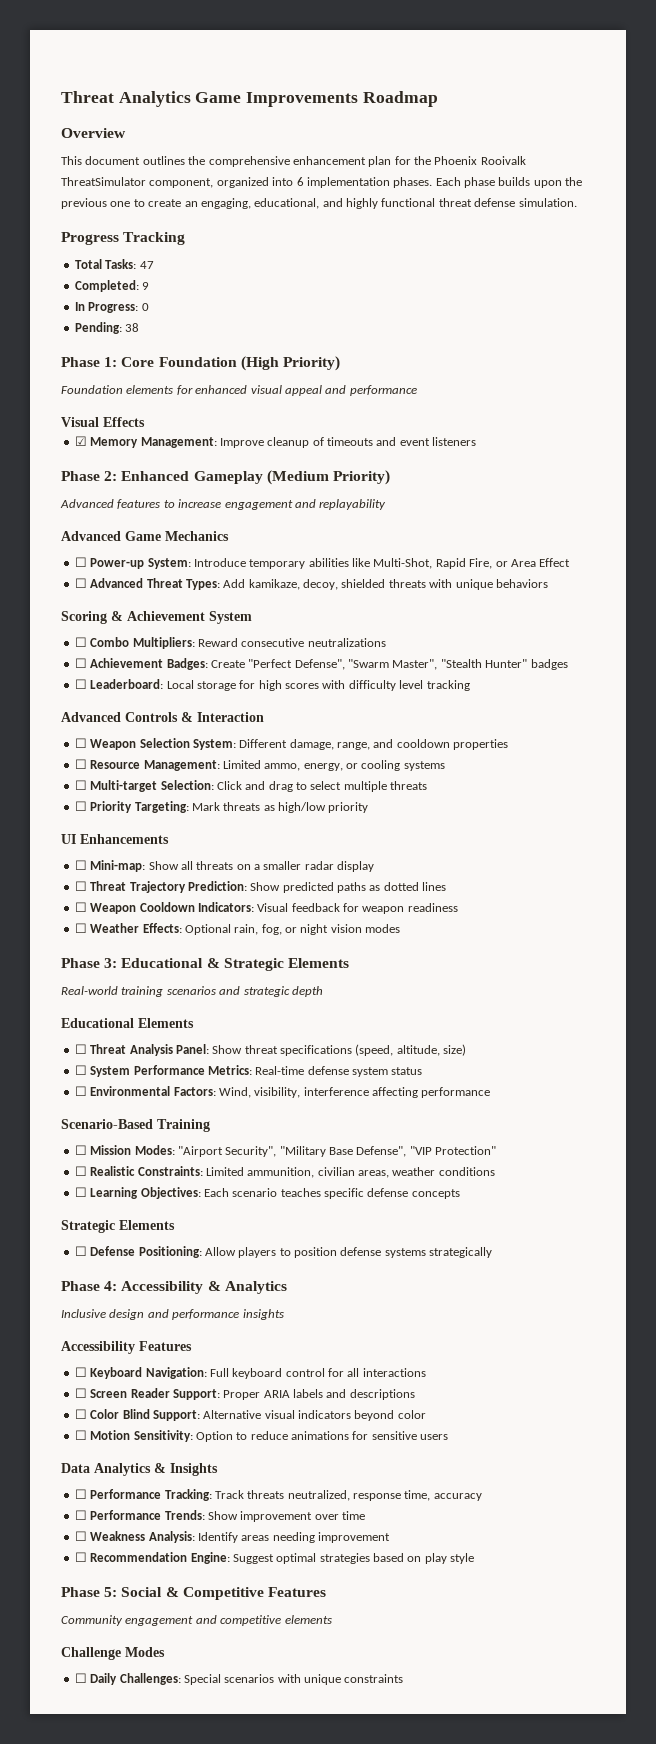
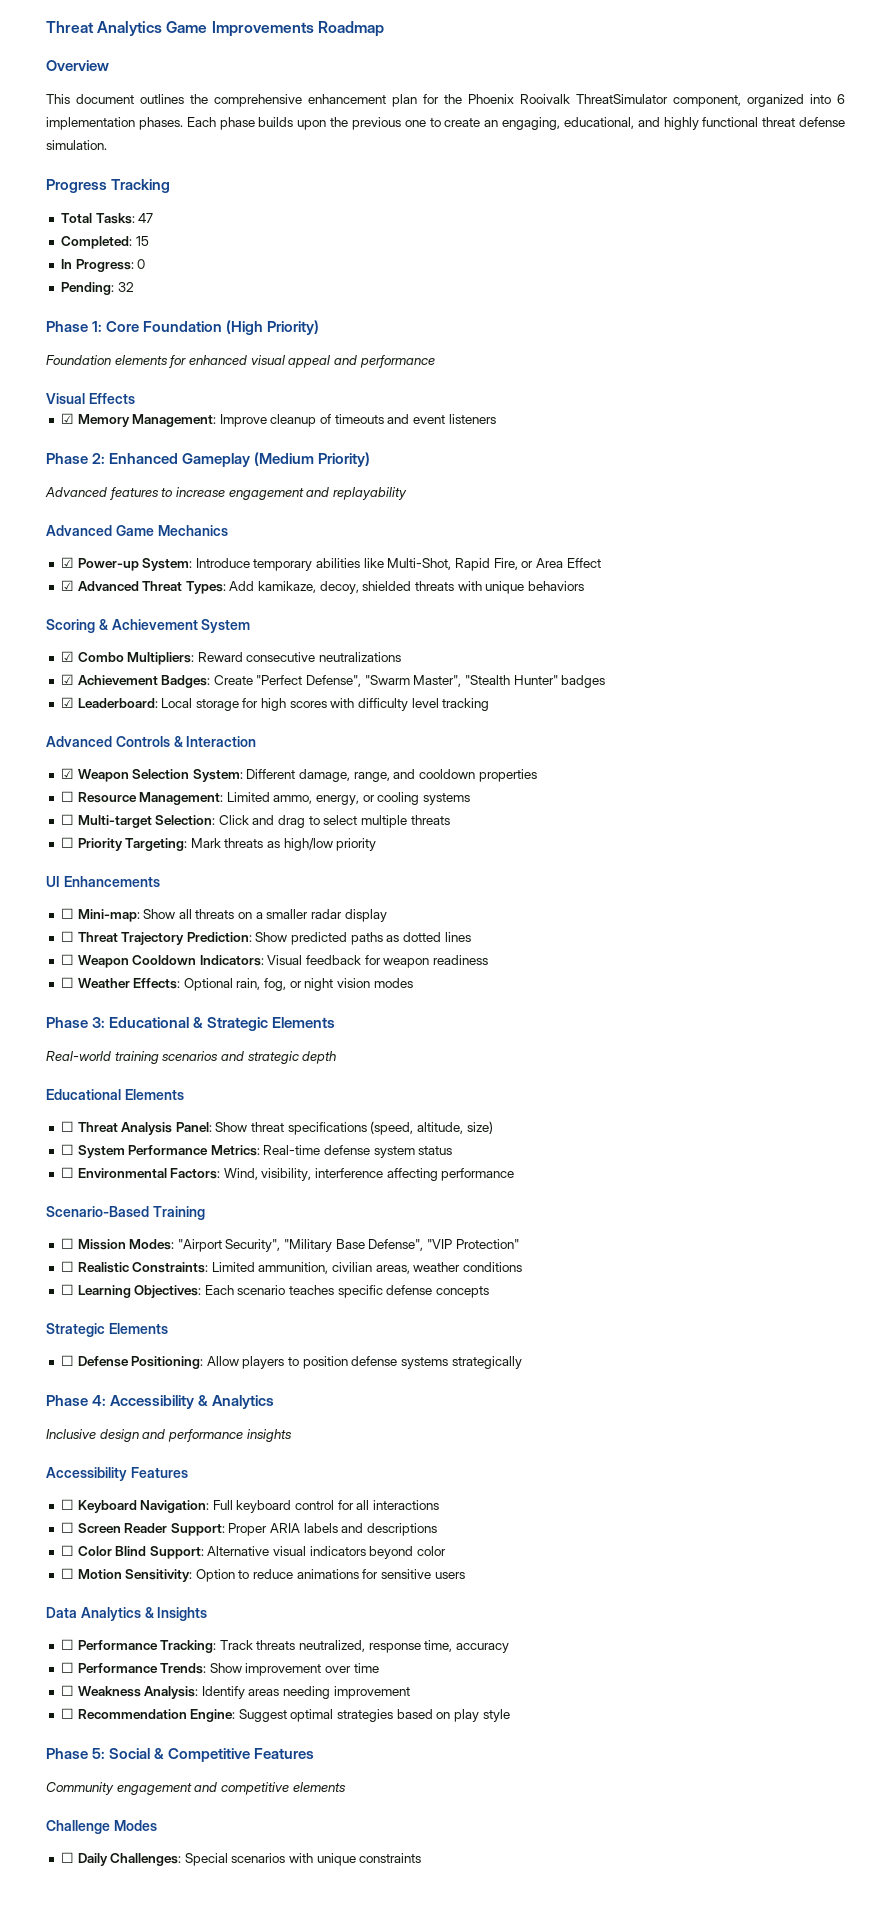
[142,282,150,290] 9 -> [135,236,149,246] 15
[125,323,140,332] 38 -> [117,282,134,292] 32
[74,557,87,567] ☐ -> [60,557,74,568] ☑
[74,578,87,588] ☐ -> [60,580,74,591] ☑
[74,637,87,647] ☐ -> [60,651,74,662] ☑
[74,658,87,668] ☐ -> [60,674,74,685] ☑
[74,679,87,689] ☐ -> [60,697,74,708] ☑
[74,738,87,748] ☐ -> [60,768,74,779] ☑

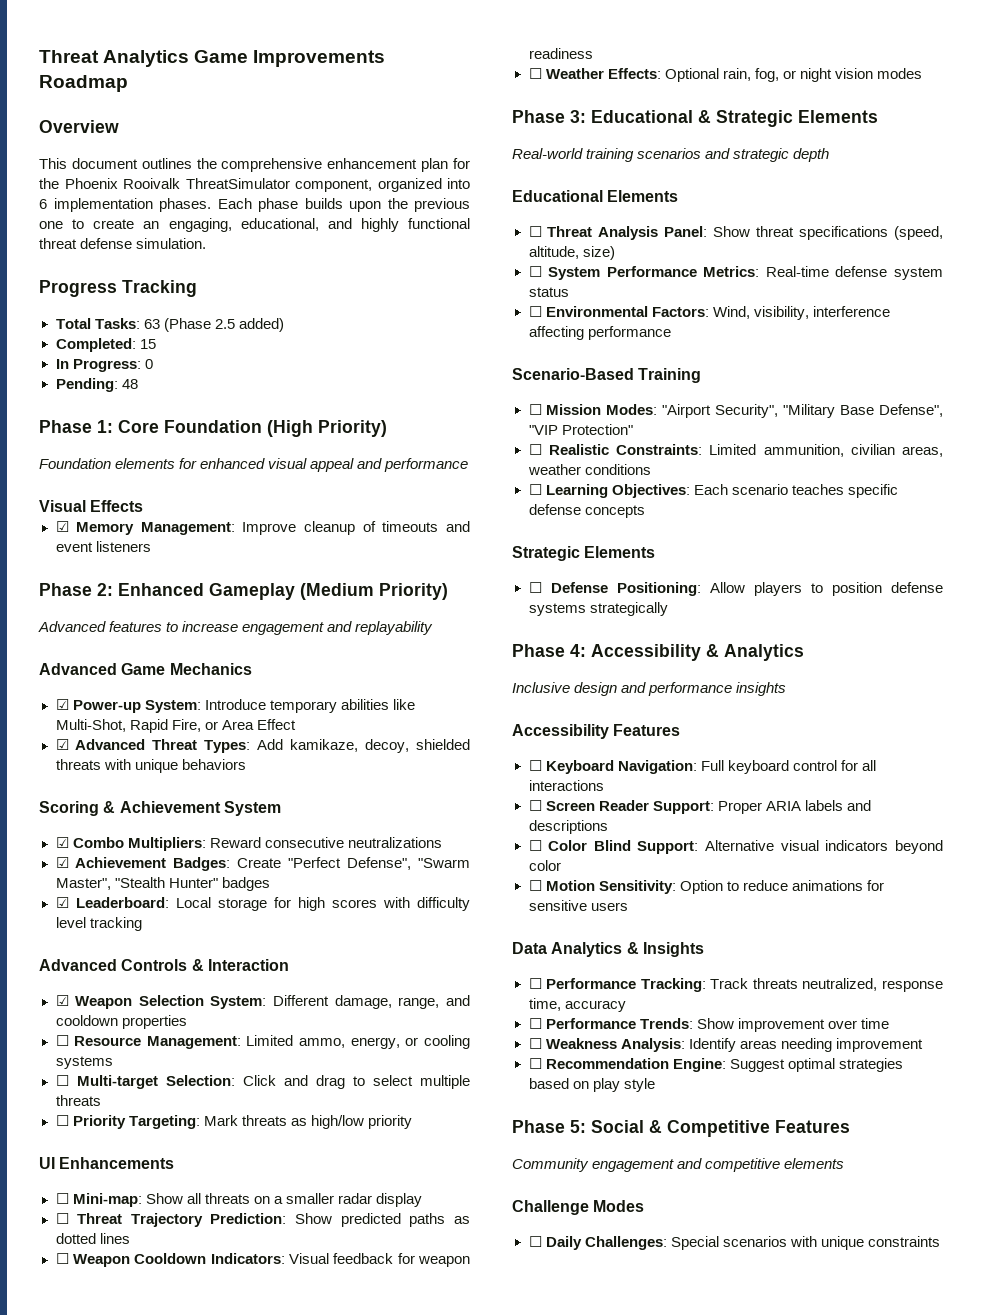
[138,213,154,223] 47 -> [143,318,284,332] 63 (Phase 2.5 added)
[117,282,134,292] 32 -> [121,379,138,389] 48

